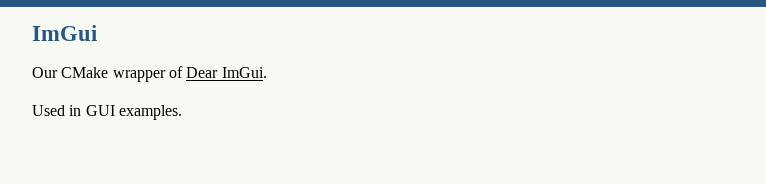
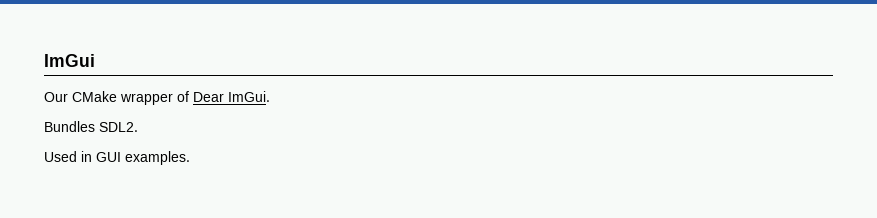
(267, 72) none -> [44,121,138,132] // Bundles SDL2.

